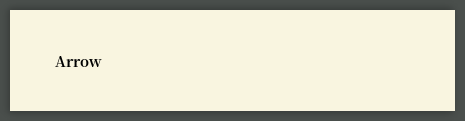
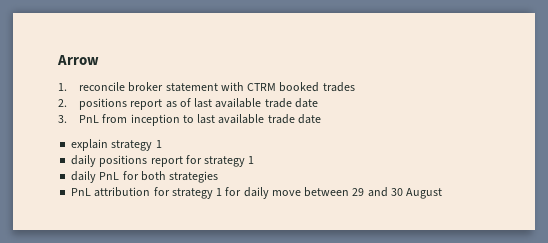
(102, 61) none -> [58,82,355,92] [58,98,318,110] [58,114,321,126] [71,139,162,151] [71,155,255,167] [71,171,219,183] [71,187,443,199] // 1. reconcile broker statement with CTRM booked trades // 2. positions report as of last available trade date // 3. PnL from inception to last available trade date // explain strategy 1 // daily positions report for strategy 1 // daily PnL for both strategies // PnL attribution for strategy 1 for daily move between 29 and 30 August

